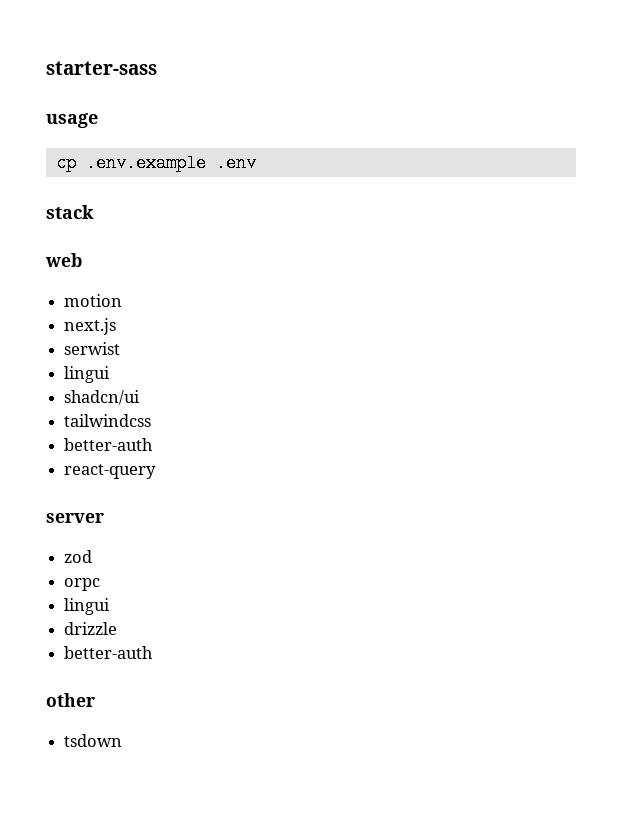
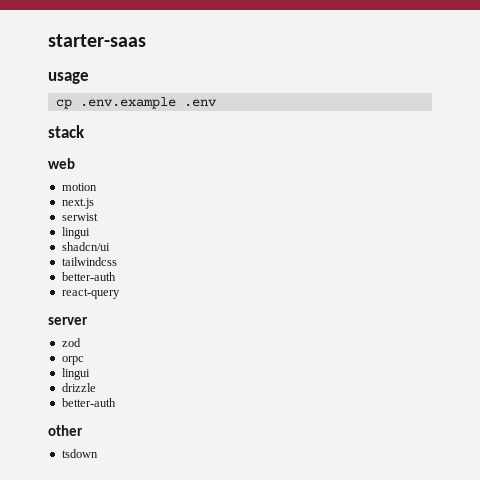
[46,61,157,75] starter-sass -> [48,34,146,47] starter-saas

